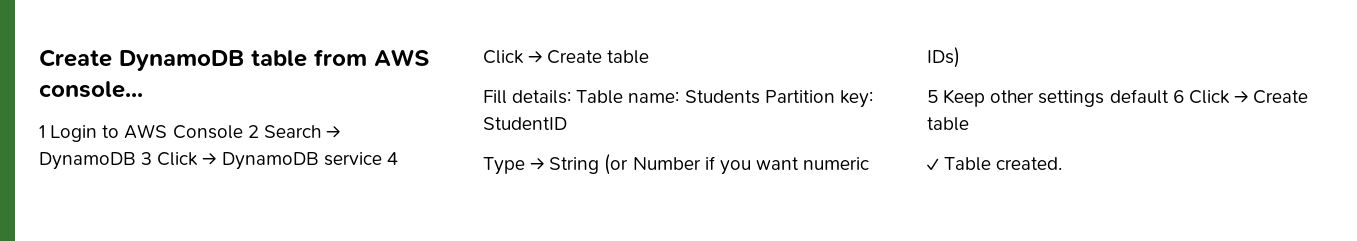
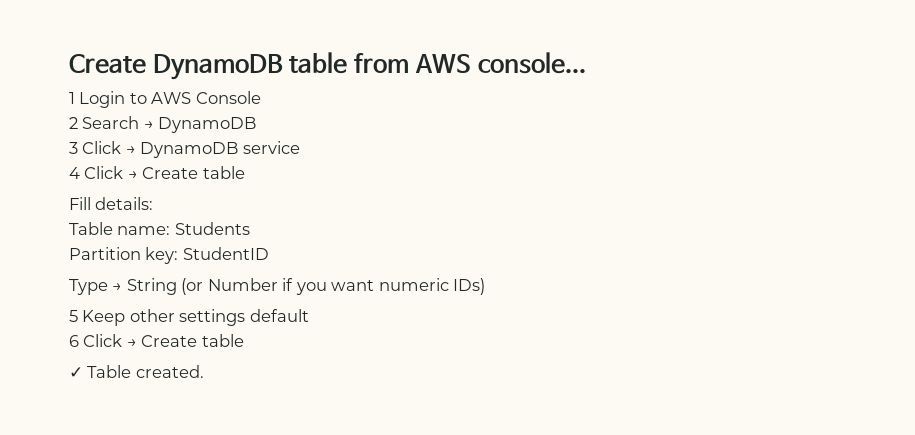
(243, 132) none -> (261, 97) //
(136, 161) none -> (257, 125) //
(382, 159) none -> (300, 147) //
(572, 97) none -> (154, 203) //
(760, 97) none -> (250, 228) //
(1169, 96) none -> (309, 315) //

